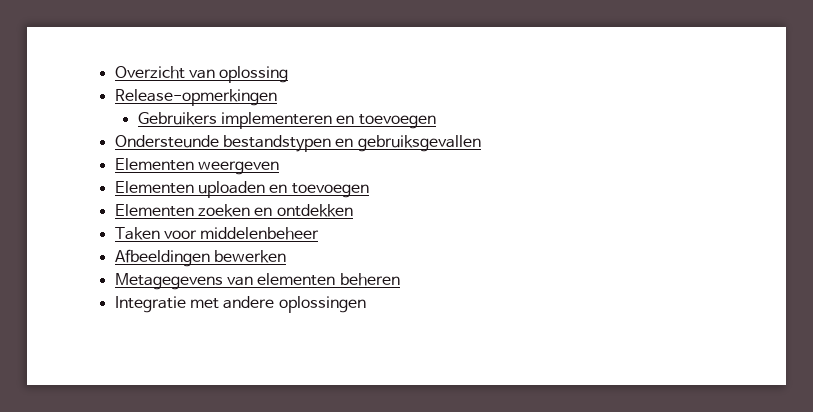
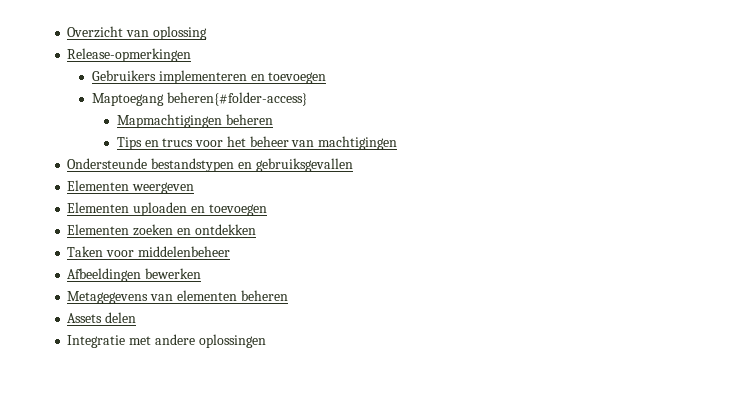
(436, 121) none -> [92,92,307,106] [116,114,273,128] [116,136,398,150] // Maptoegang beheren{#folder-access} // Mapmachtigingen beheren // Tips en trucs voor het beheer van machtigingen
(400, 279) none -> [67,312,137,323] // Assets delen

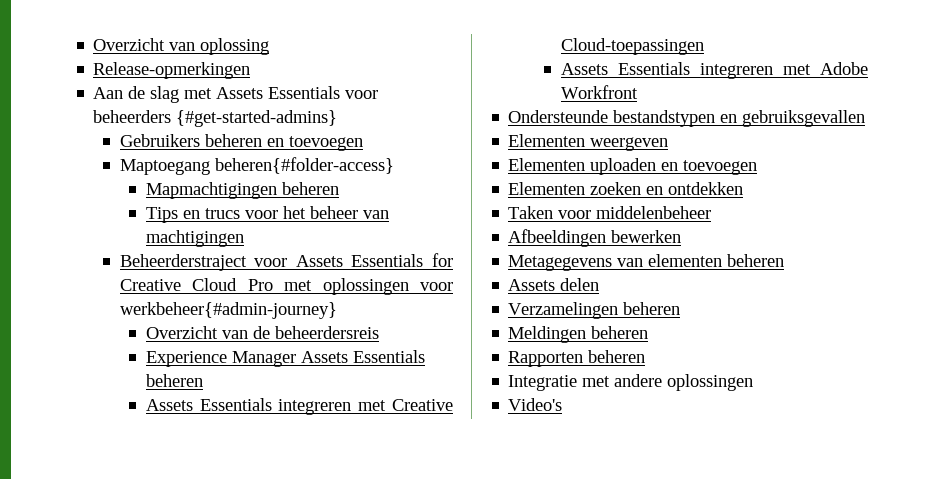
(192, 55) none -> [93,86,379,103] [93,110,338,127] // Aan de slag met Assets Essentials voor beheerders {#get-started-admins}
[158,70,247,84] implementeren -> [204,134,262,147] beheren
(398, 143) none -> [119,253,454,271] [119,278,453,295] [119,302,337,319] [145,326,379,339] [145,350,425,367] [145,374,203,387] [145,398,453,415] [560,38,704,55] [560,62,868,79] [560,85,638,99] // Beheerderstraject voor Assets Essentials for Creative Cloud Pro met oplossingen voor werkbeheer{#admin-journey} // Overzicht van de beheerdersreis // Experience Manager Assets Essentials beheren // Assets Essentials integreren met Creative Cloud-toepassingen // Assets Essentials integreren met Adobe Workfront
(137, 317) none -> [508,302,681,319] [508,326,649,343] [508,350,646,367] // Verzamelingen beheren // Meldingen beheren // Rapporten beheren
(266, 341) none -> [508,398,563,411] // Video's

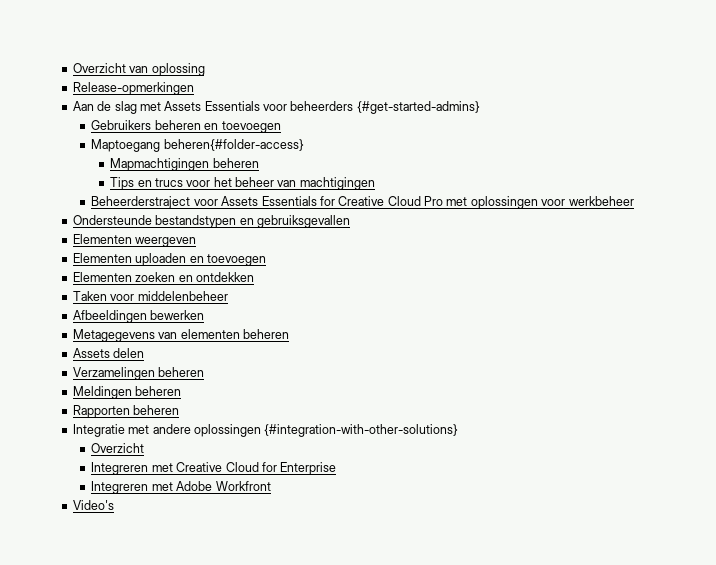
[119,302,337,319] [145,326,379,339] [145,350,425,367] [145,374,203,387] [145,398,453,415] [560,38,704,55] [560,62,868,79] [560,85,638,99] werkbeheer{#admin-journey} // Overzicht van de beheerdersreis // Experience Manager Assets Essentials beheren // Assets Essentials integreren met Creative Cloud-toepassingen // Assets Essentials integreren met Adobe Workfront -> [568,196,634,206] werkbeheer
(754, 382) none -> [264,424,459,437] [91,443,145,453] [91,462,337,475] [91,481,271,494] {#integration-with-other-solutions} // Overzicht // Integreren met Creative Cloud for Enterprise // Integreren met Adobe Workfront

